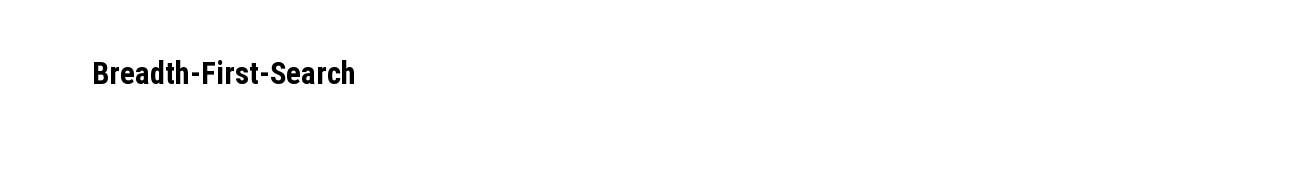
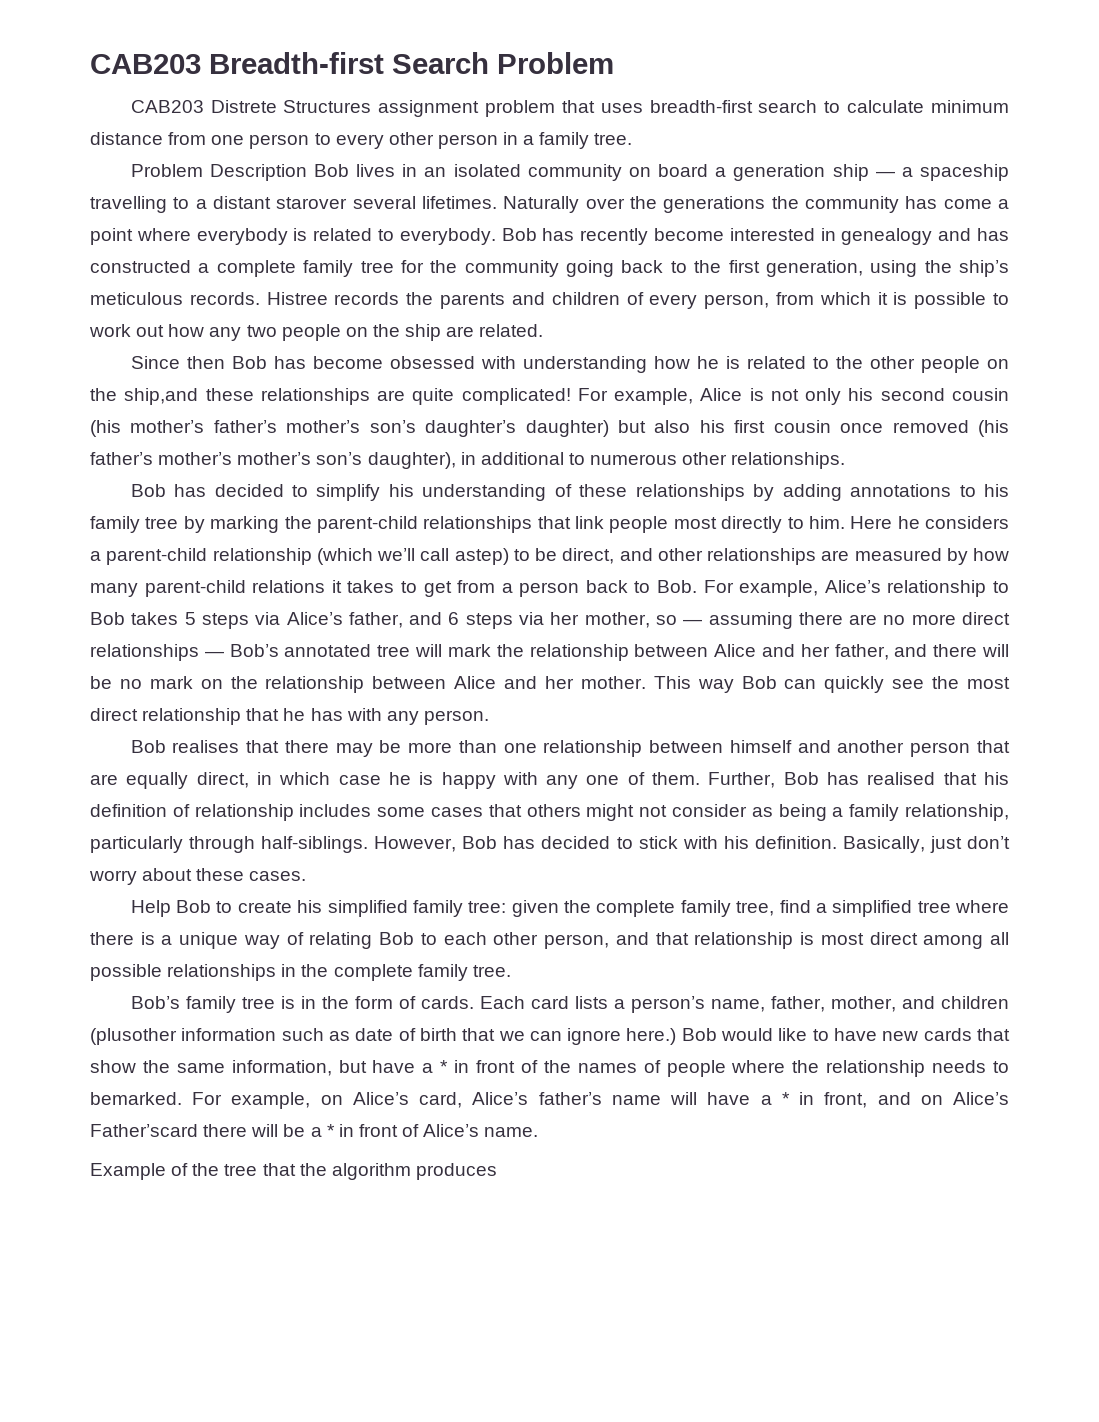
[92,60,356,84] Breadth-First-Search -> [90,52,614,74] [130,100,1009,117] [90,132,633,149] [130,164,1009,181] [90,196,1010,213] [90,228,1009,245] [90,260,1009,277] [90,292,1009,309] [89,324,544,341] [130,356,1009,373] [90,388,1009,405] [90,420,1010,437] [90,452,846,469] [130,484,1010,501] [90,516,1009,533] [90,548,1009,565] [90,580,1010,597] [90,612,1010,629] [90,644,1009,661] [90,676,1011,693] [90,708,489,725] [130,740,1010,757] [90,772,1009,789] [90,804,1009,821] [90,836,1010,853] [89,868,307,885] [130,900,1009,917] [90,932,1009,949] [90,964,511,981] [130,996,1010,1013] [90,1028,1010,1045] [90,1060,1010,1077] [90,1092,1010,1109] [90,1124,539,1137] [90,1163,497,1180] CAB203 Breadth-first Search Problem // CAB203 Distrete Structures assignment problem that uses breadth-first search to calculate minimum distance from one person to every other person in a family tree. // Problem Description Bob lives in an isolated community on board a generation ship — a spaceship travelling to a distant starover several lifetimes. Naturally over the generations the community has come a point where everybody is related to everybody. Bob has recently become interested in genealogy and has constructed a complete family tree for the community going back to the first generation, using the ship’s meticulous records. Histree records the parents and children of every person, from which it is possible to work out how any two people on the ship are related. // Since then Bob has become obsessed with understanding how he is related to the other people on the ship,and these relationships are quite complicated! For example, Alice is not only his second cousin (his mother’s father’s mother’s son’s daughter’s daughter) but also his first cousin once removed (his father’s mother’s mother’s son’s daughter), in additional to numerous other relationships. // Bob has decided to simplify his understanding of these relationships by adding annotations to his family tree by marking the parent-child relationships that link people most directly to him. Here he considers a parent-child relationship (which we’ll call astep) to be direct, and other relationships are measured by how many parent-child relations it takes to get from a person back to Bob. For example, Alice’s relationship to Bob takes 5 steps via Alice’s father, and 6 steps via her mother, so — assuming there are no more direct relationships — Bob’s annotated tree will mark the relationship between Alice and her father, and there will be no mark on the relationship between Alice and her mother. This way Bob can quickly see the most direct relationship that he has with any person. // Bob realises that there may be more than one relationship between himself and another person that are equally direct, in which case he is happy with any one of them. Further, Bob has realised that his definition of relationship includes some cases that others might not consider as being a family relationship, particularly through half-siblings. However, Bob has decided to stick with his definition. Basically, just don’t worry about these cases. // Help Bob to create his simplified family tree: given the complete family tree, find a simplified tree where there is a unique way of relating Bob to each other person, and that relationship is most direct among all possible relationships in the complete family tree. // Bob’s family tree is in the form of cards. Each card lists a person’s name, father, mother, and children (plusother information such as date of birth that we can ignore here.) Bob would like to have new cards that show the same information, but have a * in front of the names of people where the relationship needs to bemarked. For example, on Alice’s card, Alice’s father’s name will have a * in front, and on Alice’s Father’scard there will be a * in front of Alice’s name. // Example of the tree that the algorithm produces

